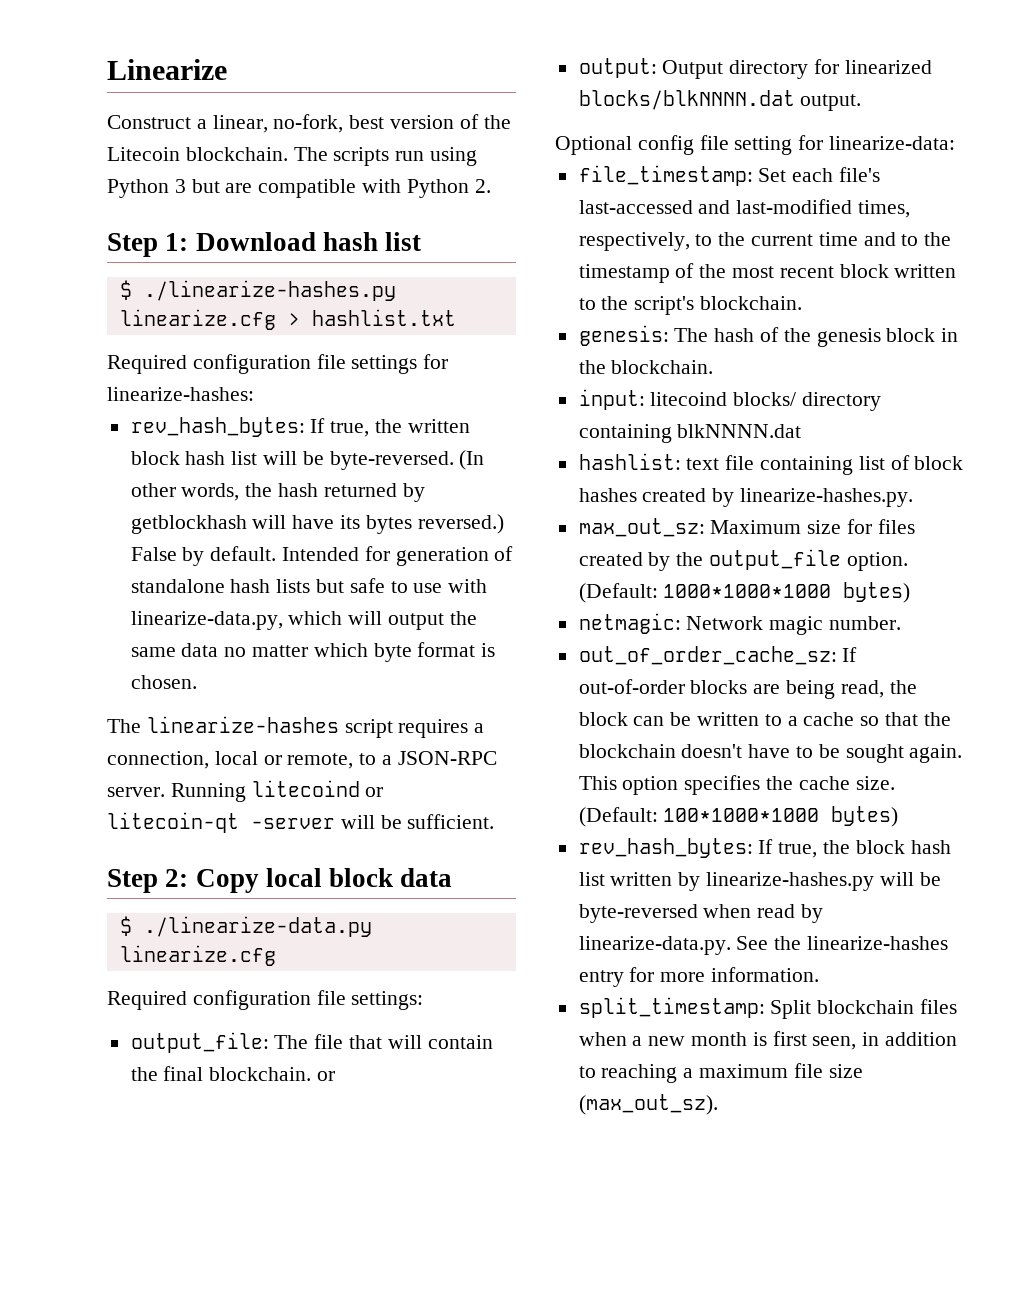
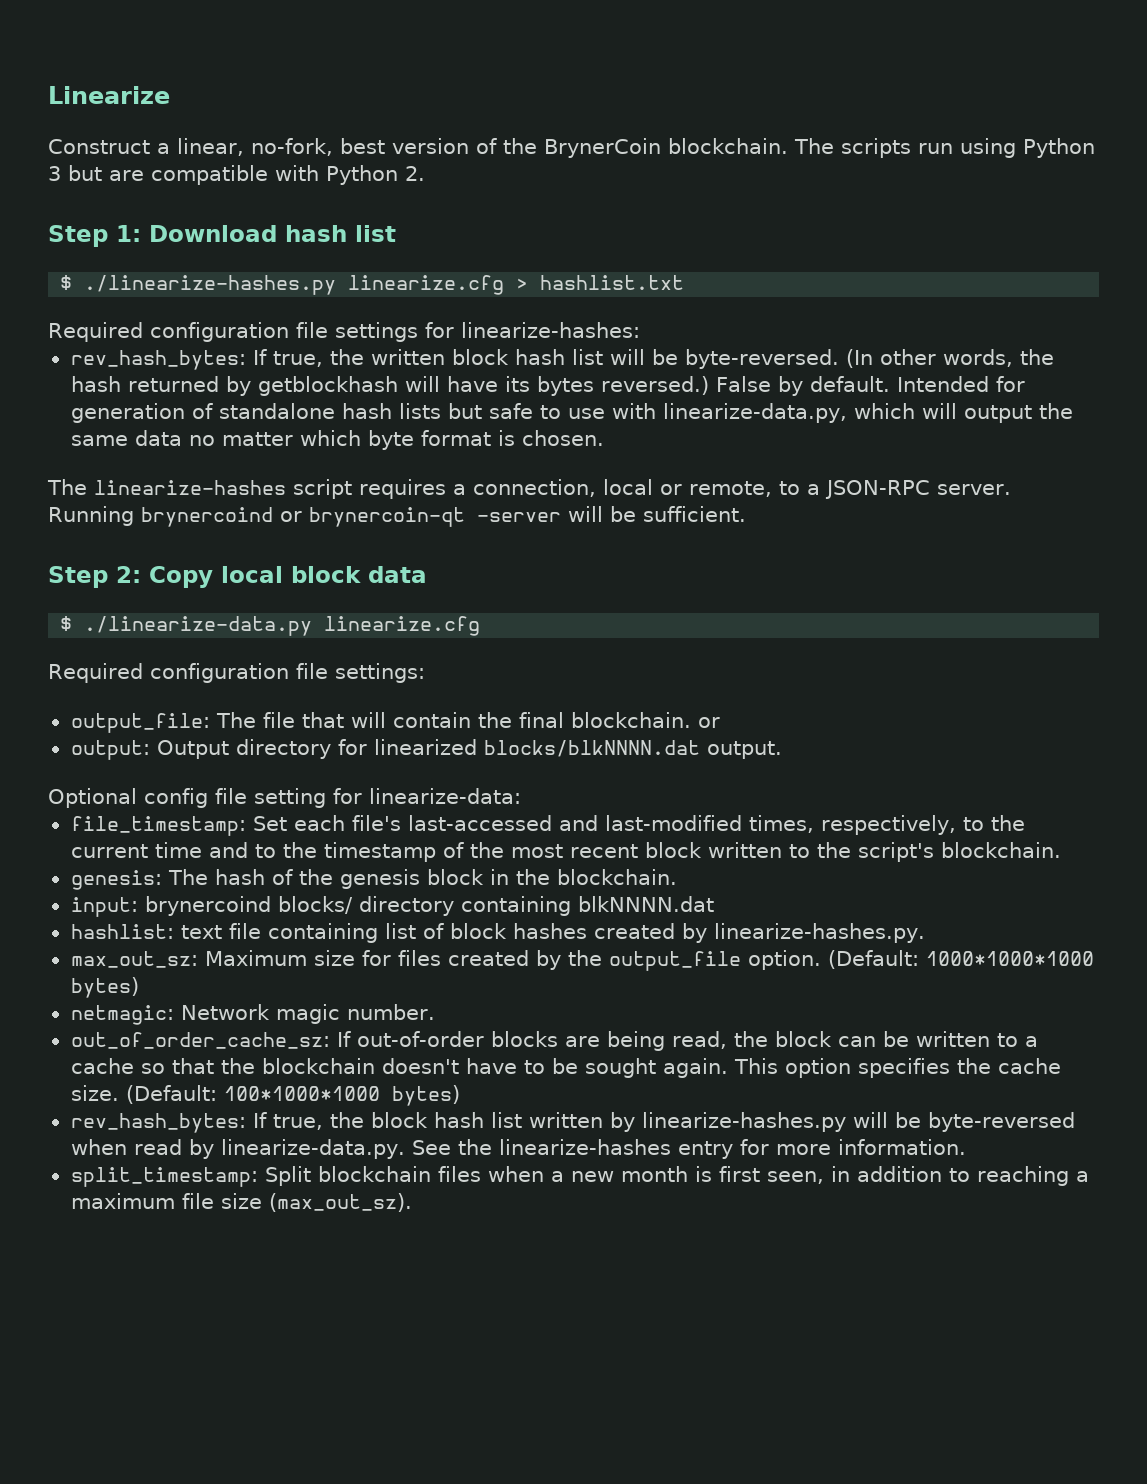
[107,147,180,161] Litecoin -> [544,138,661,158] BrynerCoin
[251,780,384,797] [107,812,239,833] litecoind or litecoin-qt -> [140,507,465,527] brynercoind or brynercoin-qt
[650,392,728,406] litecoind -> [144,896,271,916] brynercoind

